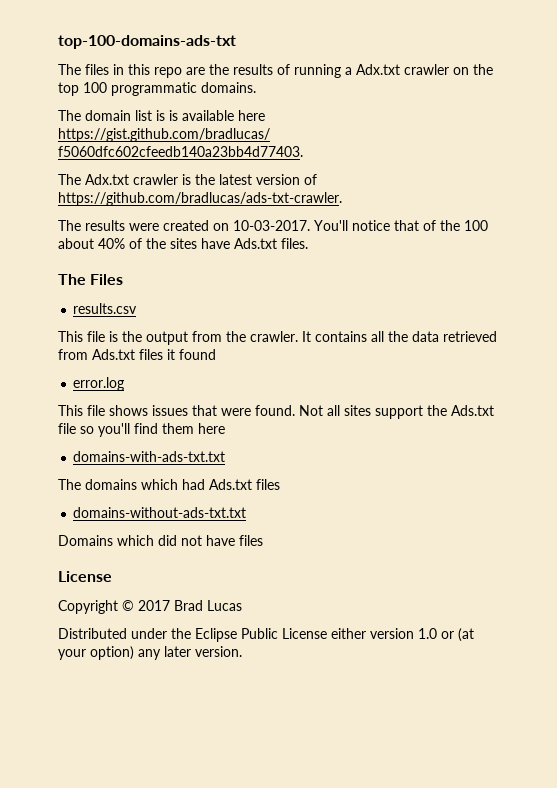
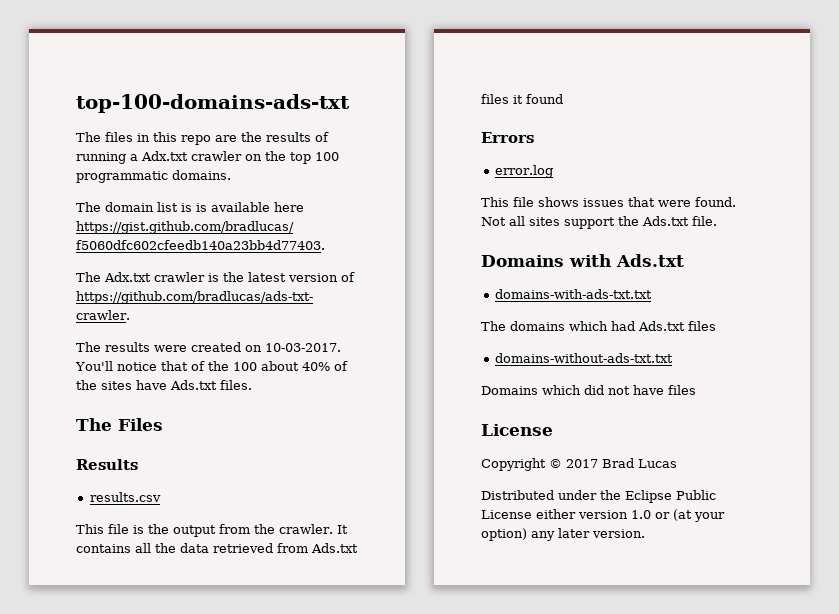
(124, 279) none -> [76,459,138,470] // Results
(216, 354) none -> [481,132,534,143] // Errors
[58,423,225,437] file so you'll find them here -> [692,216,717,226] [481,254,684,267] file. // Domains with Ads.txt

